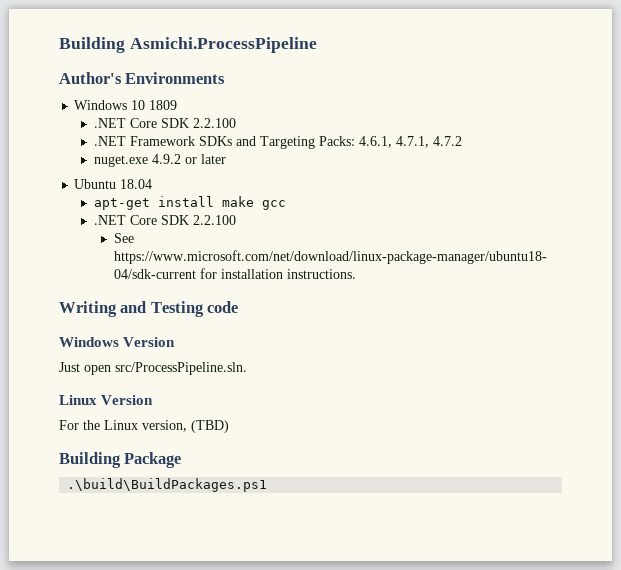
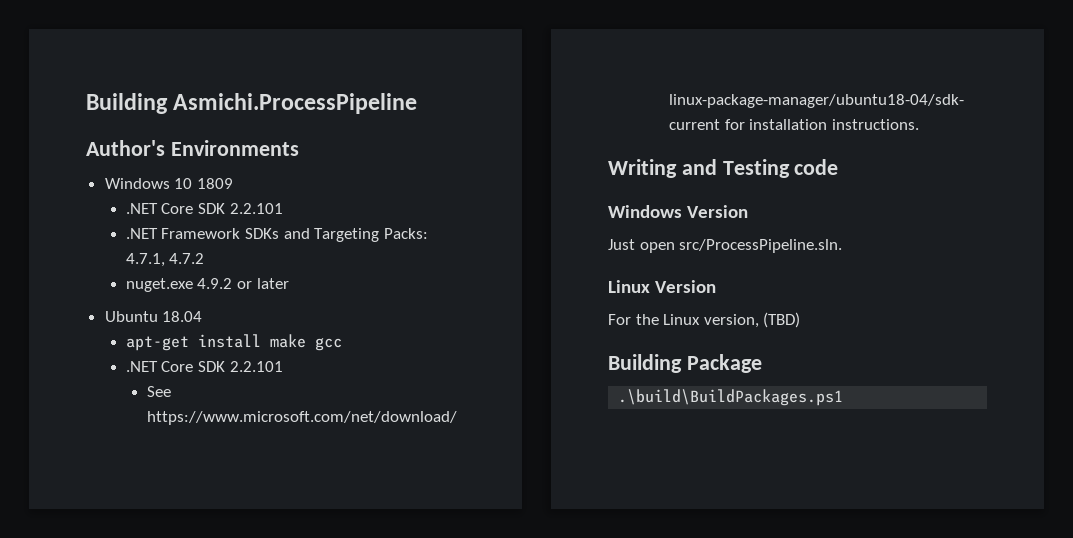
[193,118,237,128] 2.2.100 -> [229,203,283,214] 2.2.101
[359,136,393,148] 4.6.1, -> (428, 233) none
[193,215,237,225] 2.2.100 -> [229,361,283,372] 2.2.101

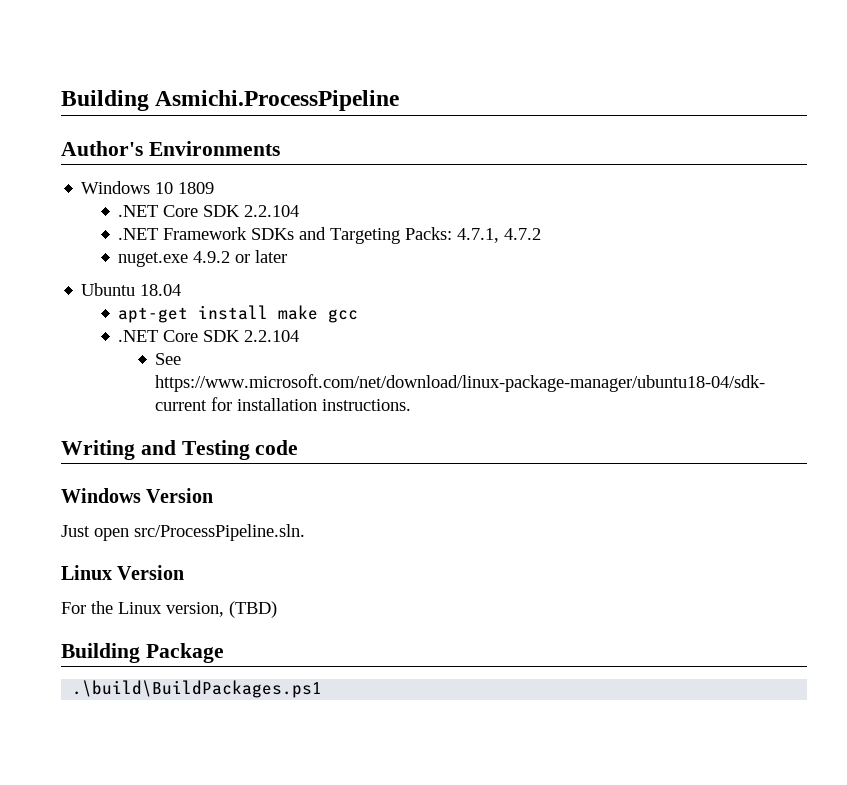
[229,203,283,214] 2.2.101 -> [244,205,300,217] 2.2.104
[229,361,283,372] 2.2.101 -> [244,330,300,342] 2.2.104

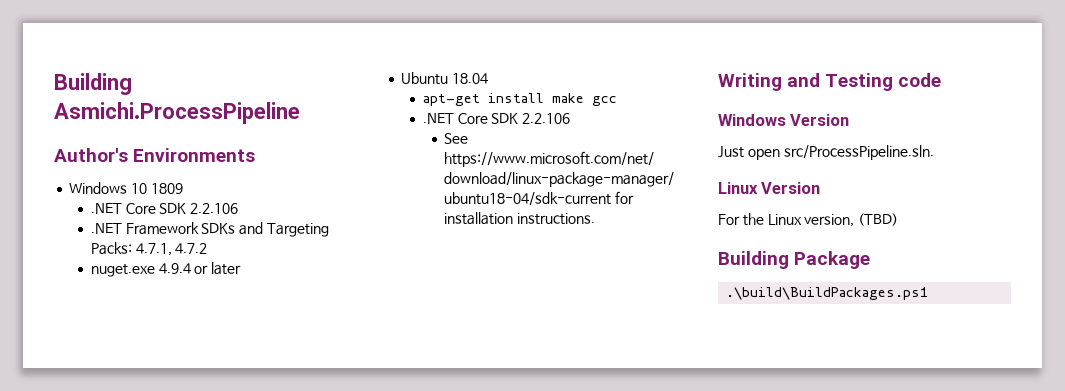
[244,205,300,217] 2.2.104 -> [190,203,239,214] 2.2.106
[193,251,231,263] 4.9.2 -> [158,263,191,274] 4.9.4
[244,330,300,342] 2.2.104 -> [522,113,571,124] 2.2.106

